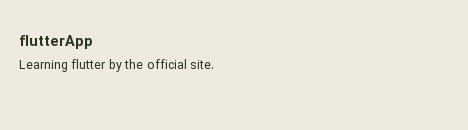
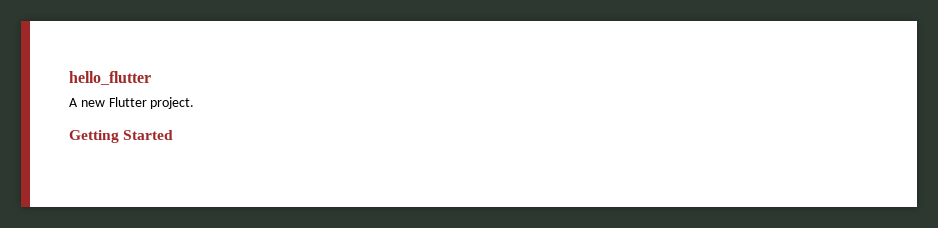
[19,35,93,49] [19,59,214,72] flutterApp // Learning flutter by the official site. -> [69,71,151,85] [69,97,195,109] [69,130,174,143] hello_flutter // A new Flutter project. // Getting Started

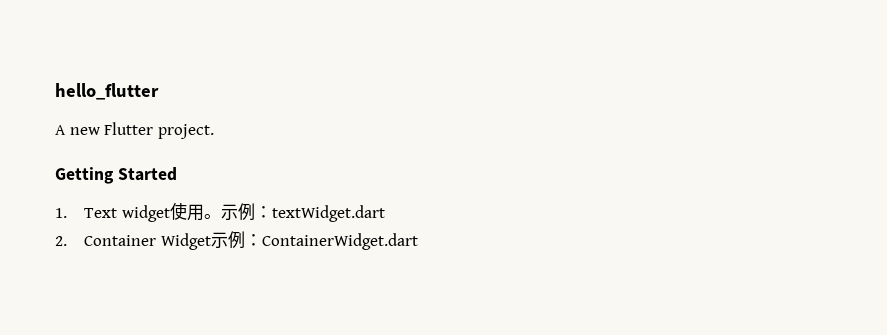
(174, 135) none -> [55,202,386,222] [55,231,419,250] // 1. Text widget使用。示例：textWidget.dart // 2. Container Widget示例：ContainerWidget.dart

